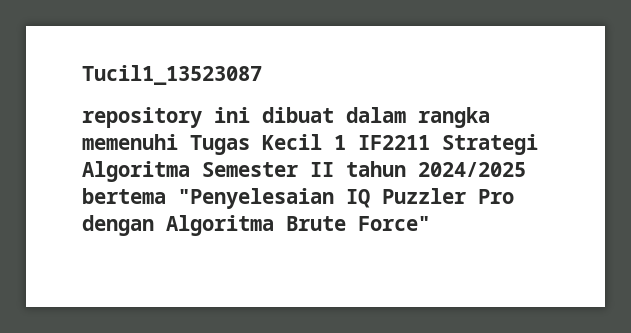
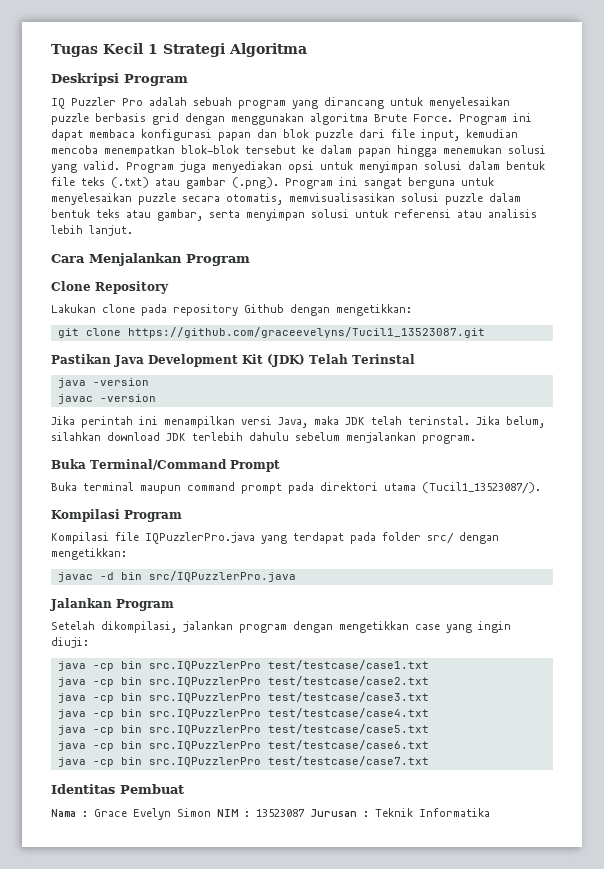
[82,65,262,85] [82,107,490,128] [82,134,178,150] Tucil1_13523087 // repository ini dibuat dalam rangka memenuhi -> (51, 50) none
[358,135,430,150] IF2211 -> (158, 49) none
[202,161,526,177] [82,188,514,209] [82,215,430,236] Semester II tahun 2024/2025 bertema "Penyelesaian IQ Puzzler Pro dengan Algoritma Brute Force" -> [51,73,188,86] [51,97,510,109] [51,113,532,125] [51,129,518,141] [51,145,546,157] [51,161,545,173] [51,177,494,189] [51,193,521,205] [51,209,537,221] [51,225,133,236] [51,253,250,266] [51,281,169,294] [51,304,412,316] [57,327,485,338] [51,354,415,367] [57,378,149,388] [57,394,156,404] [51,416,545,428] [51,432,476,444] [51,459,280,472] [51,482,541,494] [51,509,182,522] [51,532,499,544] [51,548,127,560] [57,571,296,582] [50,598,174,611] [51,621,511,633] [51,637,89,648] [57,660,429,671] [57,676,429,687] [57,692,429,703] [57,708,429,719] [57,724,429,735] [57,740,429,751] [57,756,429,767] [51,784,184,794] [51,808,490,820] // Deskripsi Program // IQ Puzzler Pro adalah sebuah program yang dirancang untuk menyelesaikan puzzle berbasis grid dengan menggunakan algoritma Brute Force. Program ini dapat membaca konfigurasi papan dan blok puzzle dari file input, kemudian mencoba menempatkan blok-blok tersebut ke dalam papan hingga menemukan solusi yang valid. Program juga menyediakan opsi untuk menyimpan solusi dalam bentuk file teks (.txt) atau gambar (.png). Program ini sangat berguna untuk menyelesaikan puzzle secara otomatis, memvisualisasikan solusi puzzle dalam bentuk teks atau gambar, serta menyimpan solusi untuk referensi atau analisis lebih lanjut. // Cara Menjalankan Program // Clone Repository // Lakukan clone pada repository Github dengan mengetikkan: // git clone https://github.com/graceevelyns/Tucil1_13523087.git // Pastikan Java Development Kit (JDK) Telah Terinstal // java -version // javac -version // Jika perintah ini menampilkan versi Java, maka JDK telah terinstal. Jika belum, silahkan download JDK terlebih dahulu sebelum menjalankan program. // Buka Terminal/Command Prompt // Buka terminal maupun command prompt pada direktori utama (Tucil1_13523087/). // Kompilasi Program // Kompilasi file IQPuzzlerPro.java yang terdapat pada folder src/ dengan mengetikkan: // javac -d bin src/IQPuzzlerPro.java // Jalankan Program // Setelah dikompilasi, jalankan program dengan mengetikkan case yang ingin diuji: // java -cp bin src.IQPuzzlerPro test/testcase/case1.txt // java -cp bin src.IQPuzzlerPro test/testcase/case2.txt // java -cp bin src.IQPuzzlerPro test/testcase/case3.txt // java -cp bin src.IQPuzzlerPro test/testcase/case4.txt // java -cp bin src.IQPuzzlerPro test/testcase/case5.txt // java -cp bin src.IQPuzzlerPro test/testcase/case6.txt // java -cp bin src.IQPuzzlerPro test/testcase/case7.txt // Identitas Pembuat // Nama : Grace Evelyn Simon NIM : 13523087 Jurusan : Teknik Informatika

